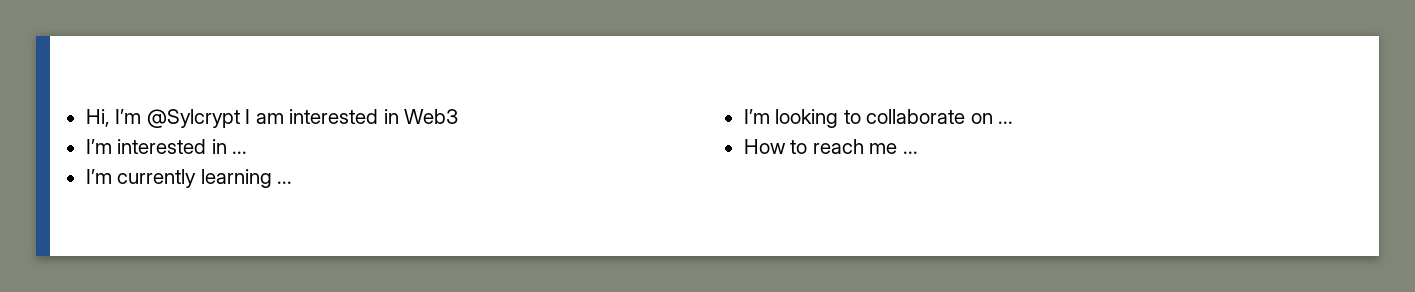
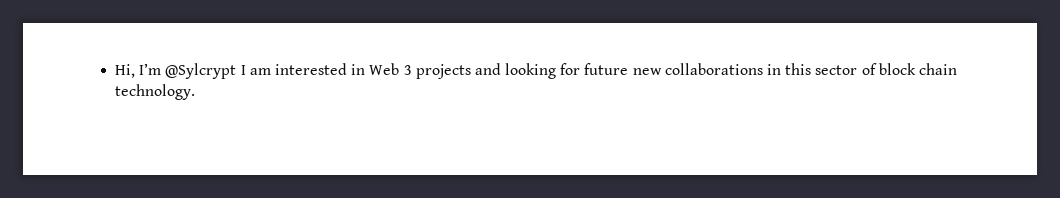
[404,109,459,124] [85,139,248,154] [85,169,293,188] [743,109,1014,128] [743,139,918,154] Web3 // I’m interested in ... // I’m currently learning ... // I’m looking to collaborate on ... // How to reach me ... -> [369,63,957,79] [115,84,196,100] Web 3 projects and looking for future new collaborations in this sector of block chain technology.

